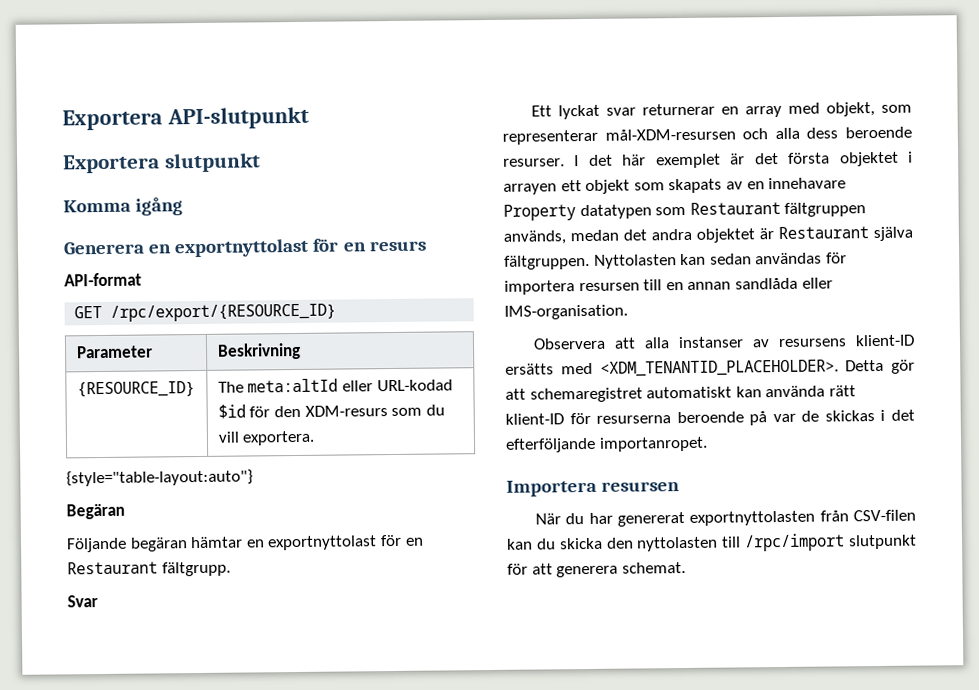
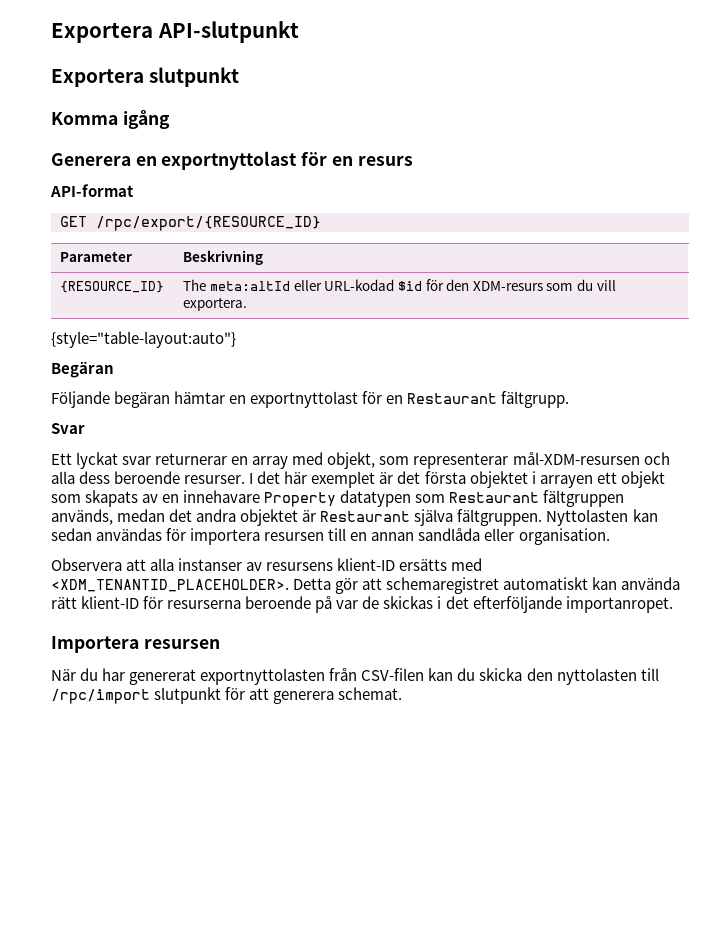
[504,304,628,320] IMS-organisation. -> [518,528,610,545] organisation.

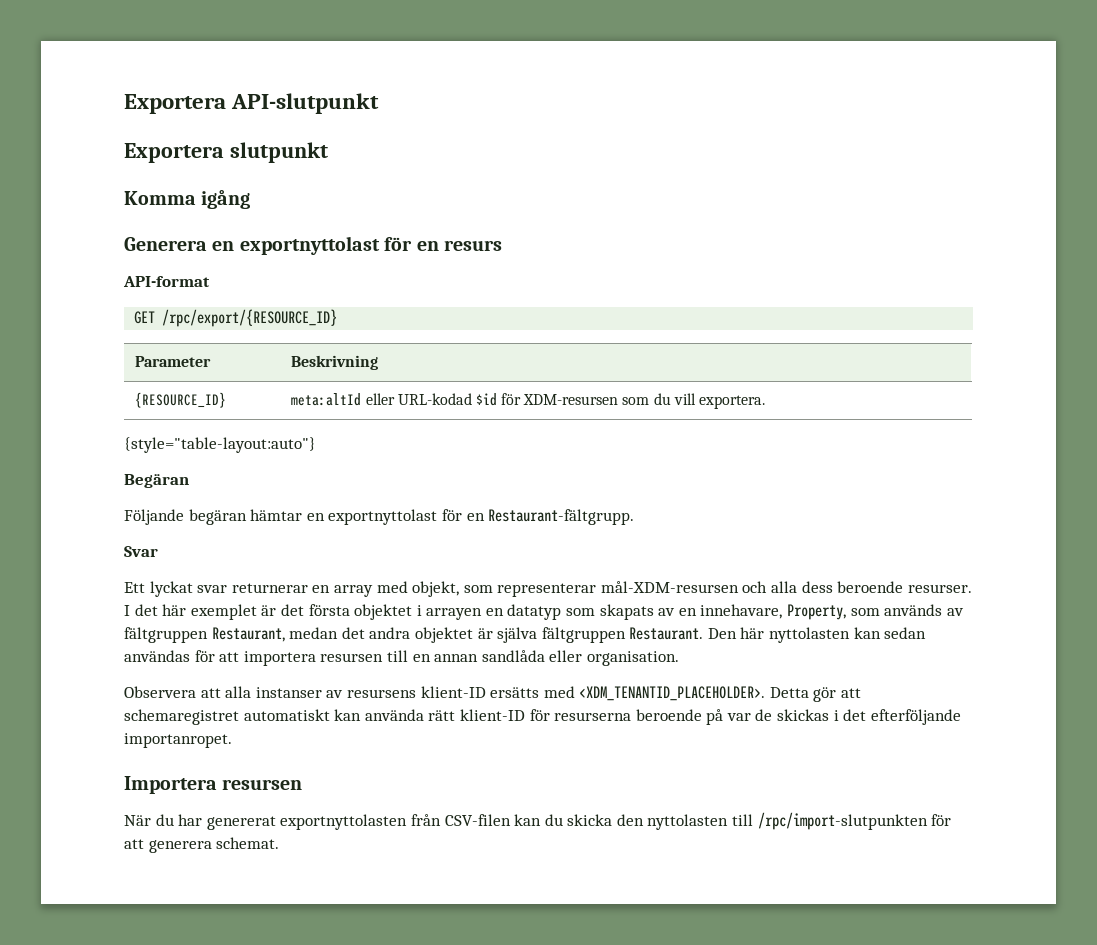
[183,279,207,291] The -> (227, 400) none
[446,279,543,291] den XDM-resurs -> [523,394,619,405] XDM-resursen
[407,391,570,408] Restaurant fältgrupp. -> [488,509,635,525] Restaurant-fältgrupp.
[596,471,665,488] ett objekt -> [485,604,562,620] en datatyp
[183,490,625,507] [51,509,113,525] innehavare Property datatypen som Restaurant fältgruppen används, -> [700,604,964,620] [124,627,285,643] innehavare, Property, som används av fältgruppen Restaurant,
[320,509,629,526] Restaurant själva fältgruppen. Nyttolasten -> [497,627,851,643] själva fältgruppen Restaurant. Den här nyttolasten
(187, 534) none -> [219,652,240,662] att
[51,687,222,704] /rpc/import slutpunkt -> [757,812,928,830] /rpc/import-slutpunkten

